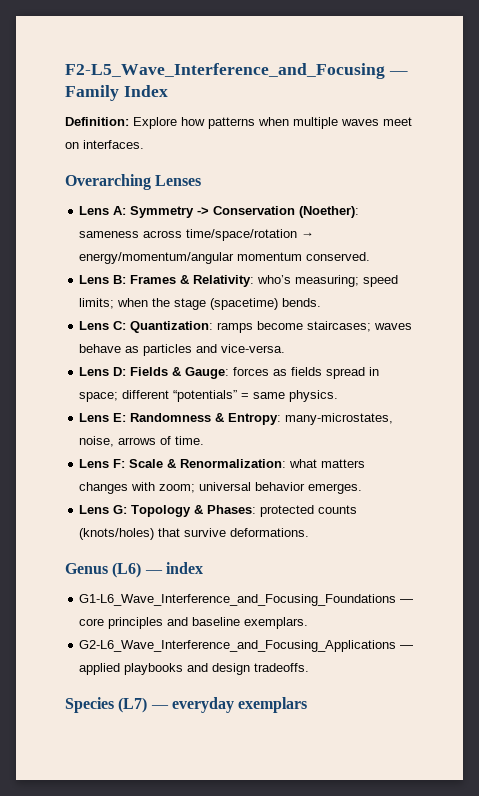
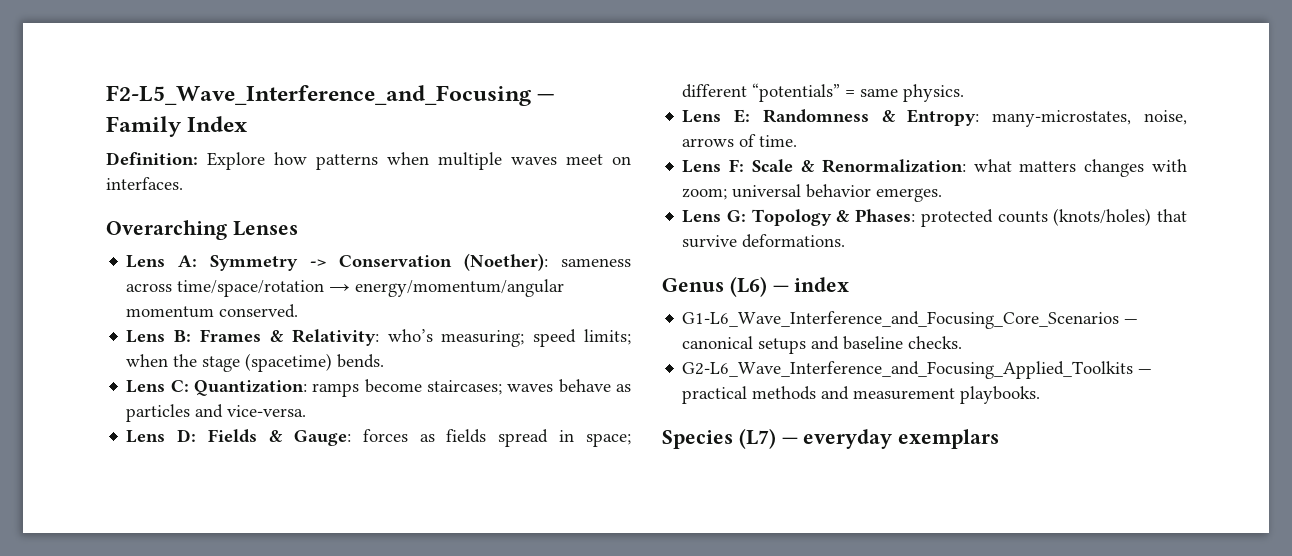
[79,594,414,606] [79,617,309,629] [79,640,414,652] [79,663,310,675] G1-L6_Wave_Interference_and_Focusing_Foundations — core principles and baseline exemplars. // G2-L6_Wave_Interference_and_Focusing_Applications — applied playbooks and design tradeoffs. -> [682,311,1139,329] [682,336,963,354] [682,361,1153,379] [682,386,1041,404] G1-L6_Wave_Interference_and_Focusing_Core_Scenarios — canonical setups and baseline checks. // G2-L6_Wave_Interference_and_Focusing_Applied_Toolkits — practical methods and measurement playbooks.

